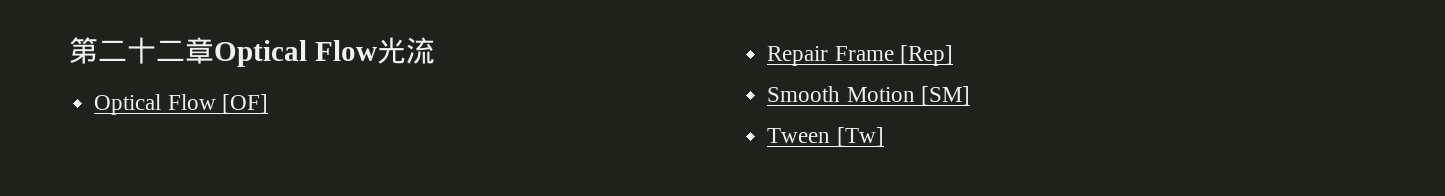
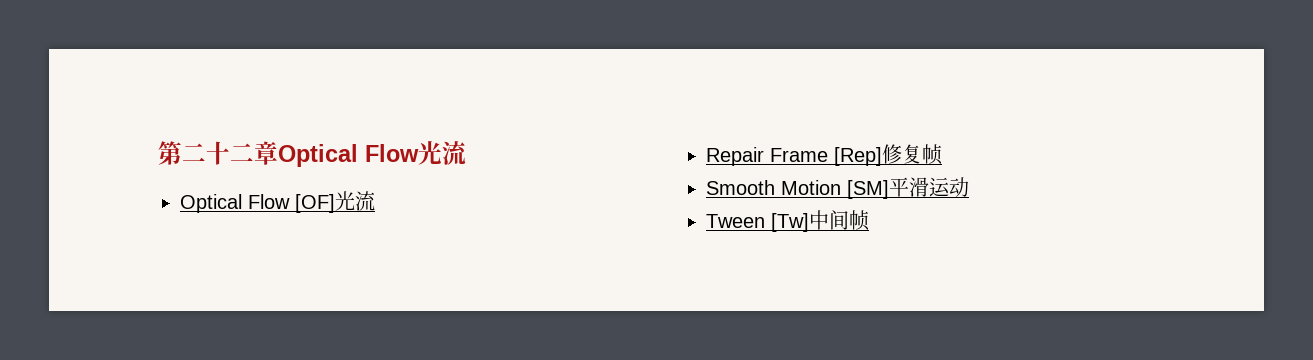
(268, 104) none -> [335,191,375,211] 光流
(953, 55) none -> [882,144,943,165] 修复帧
(970, 96) none -> [889,177,969,197] 平滑运动
(884, 137) none -> [809,210,870,231] 中间帧

